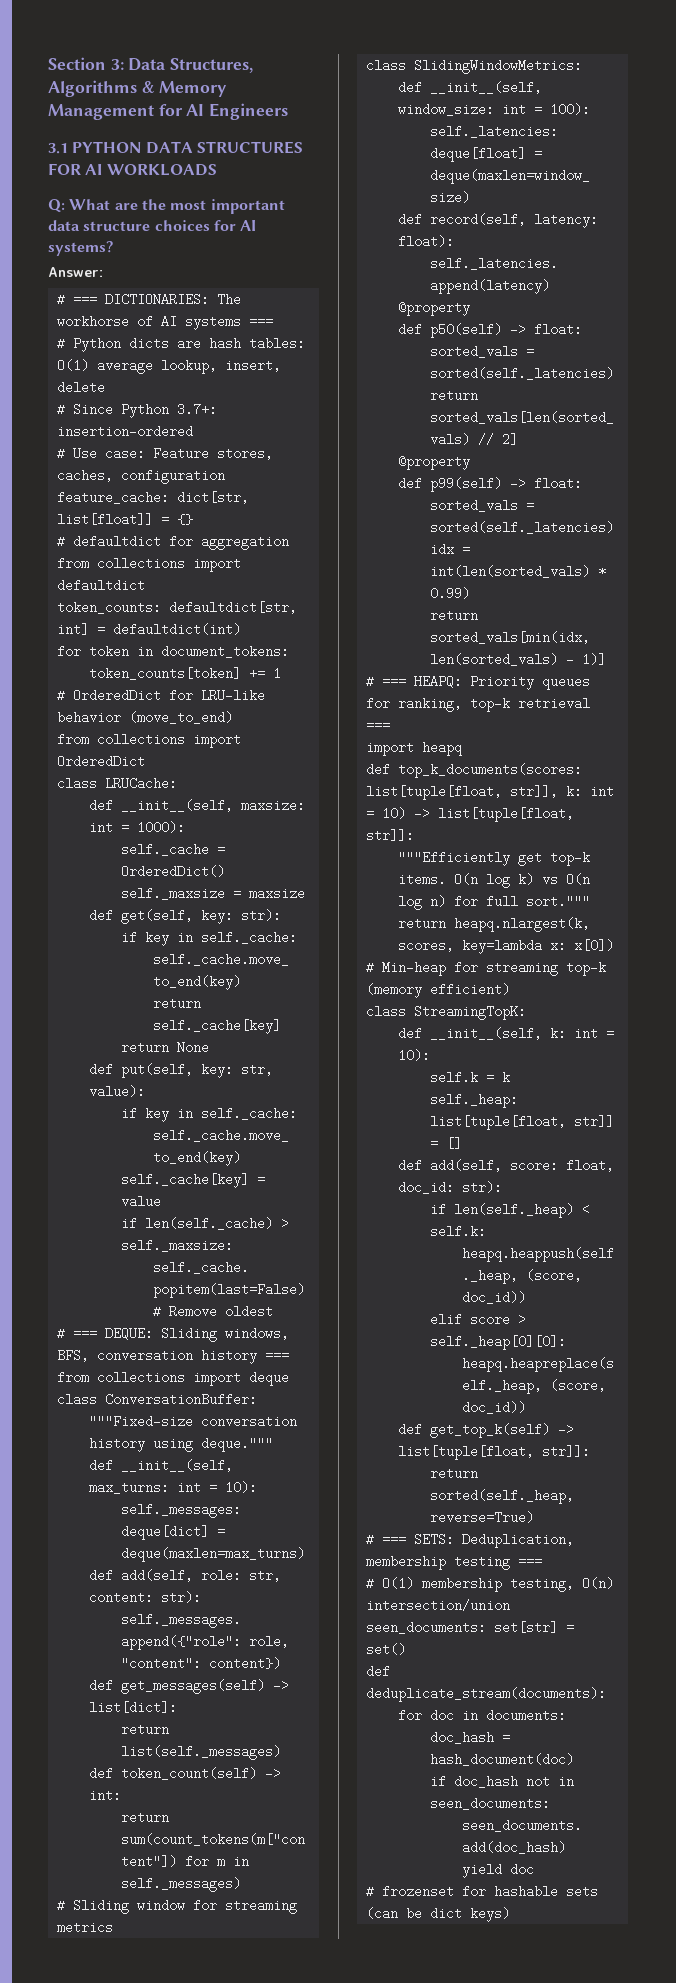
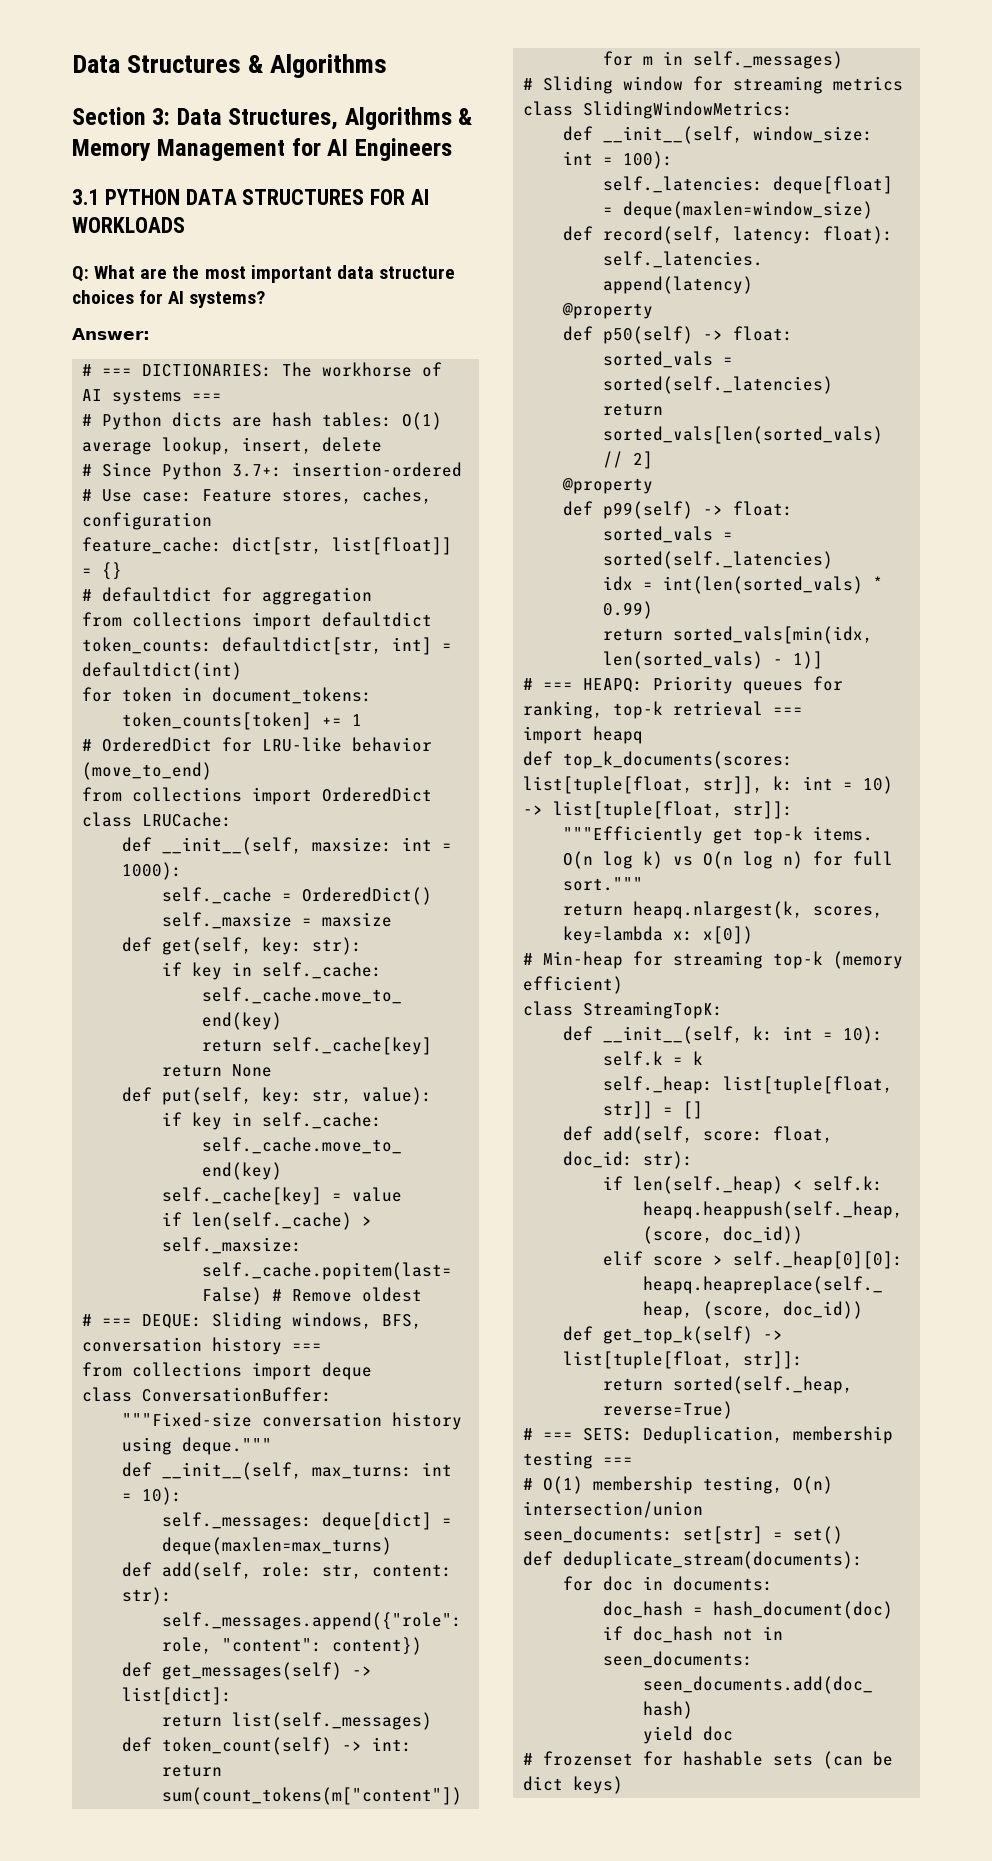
(48, 63) none -> [72,54,388,78] Data Structures & Algorithms //

